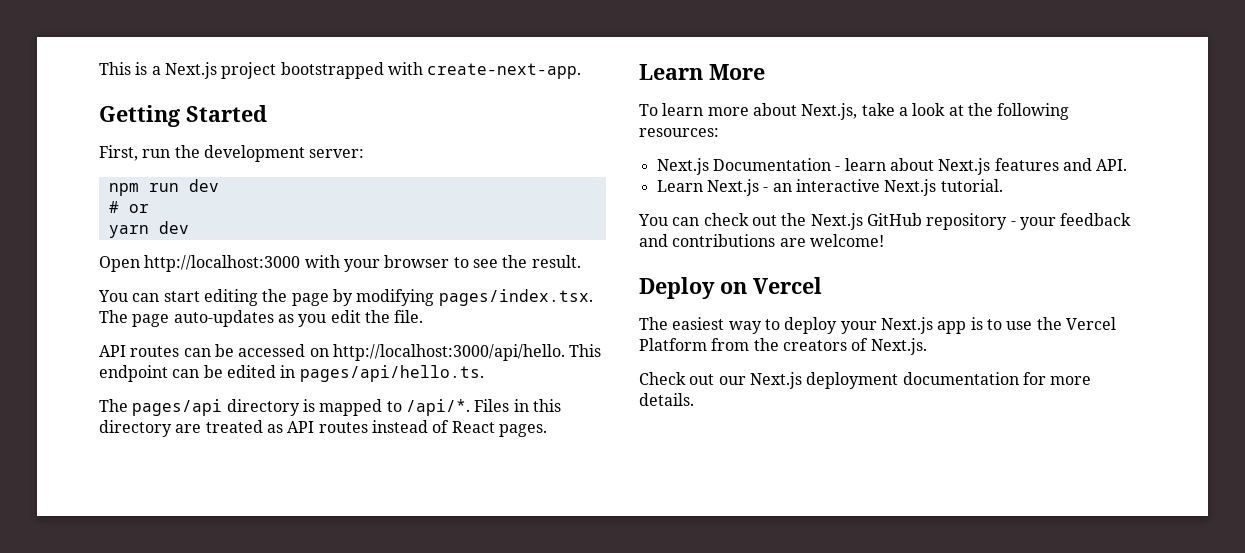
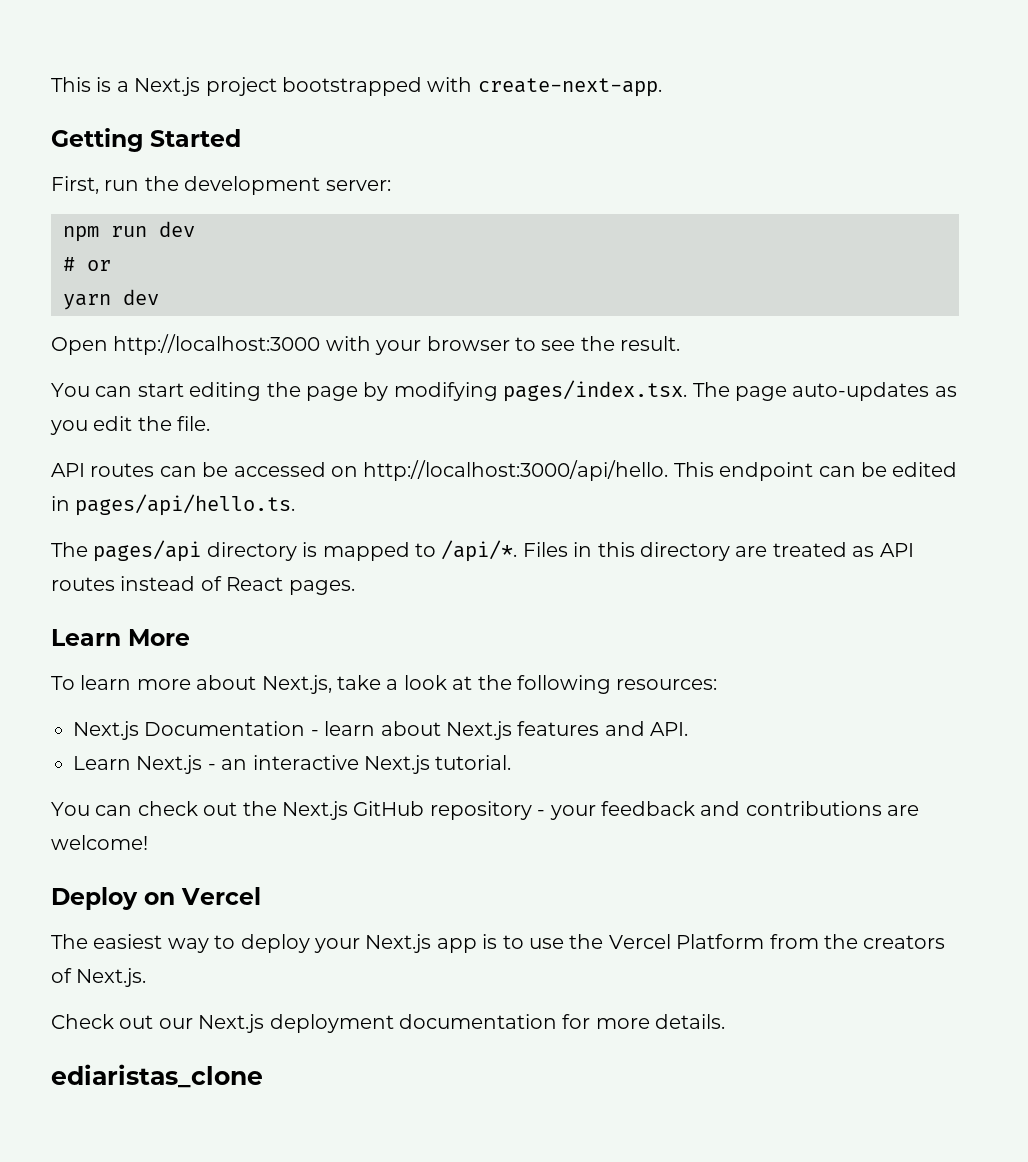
(694, 399) none -> [51,1064,263,1088] // ediaristas_clone

